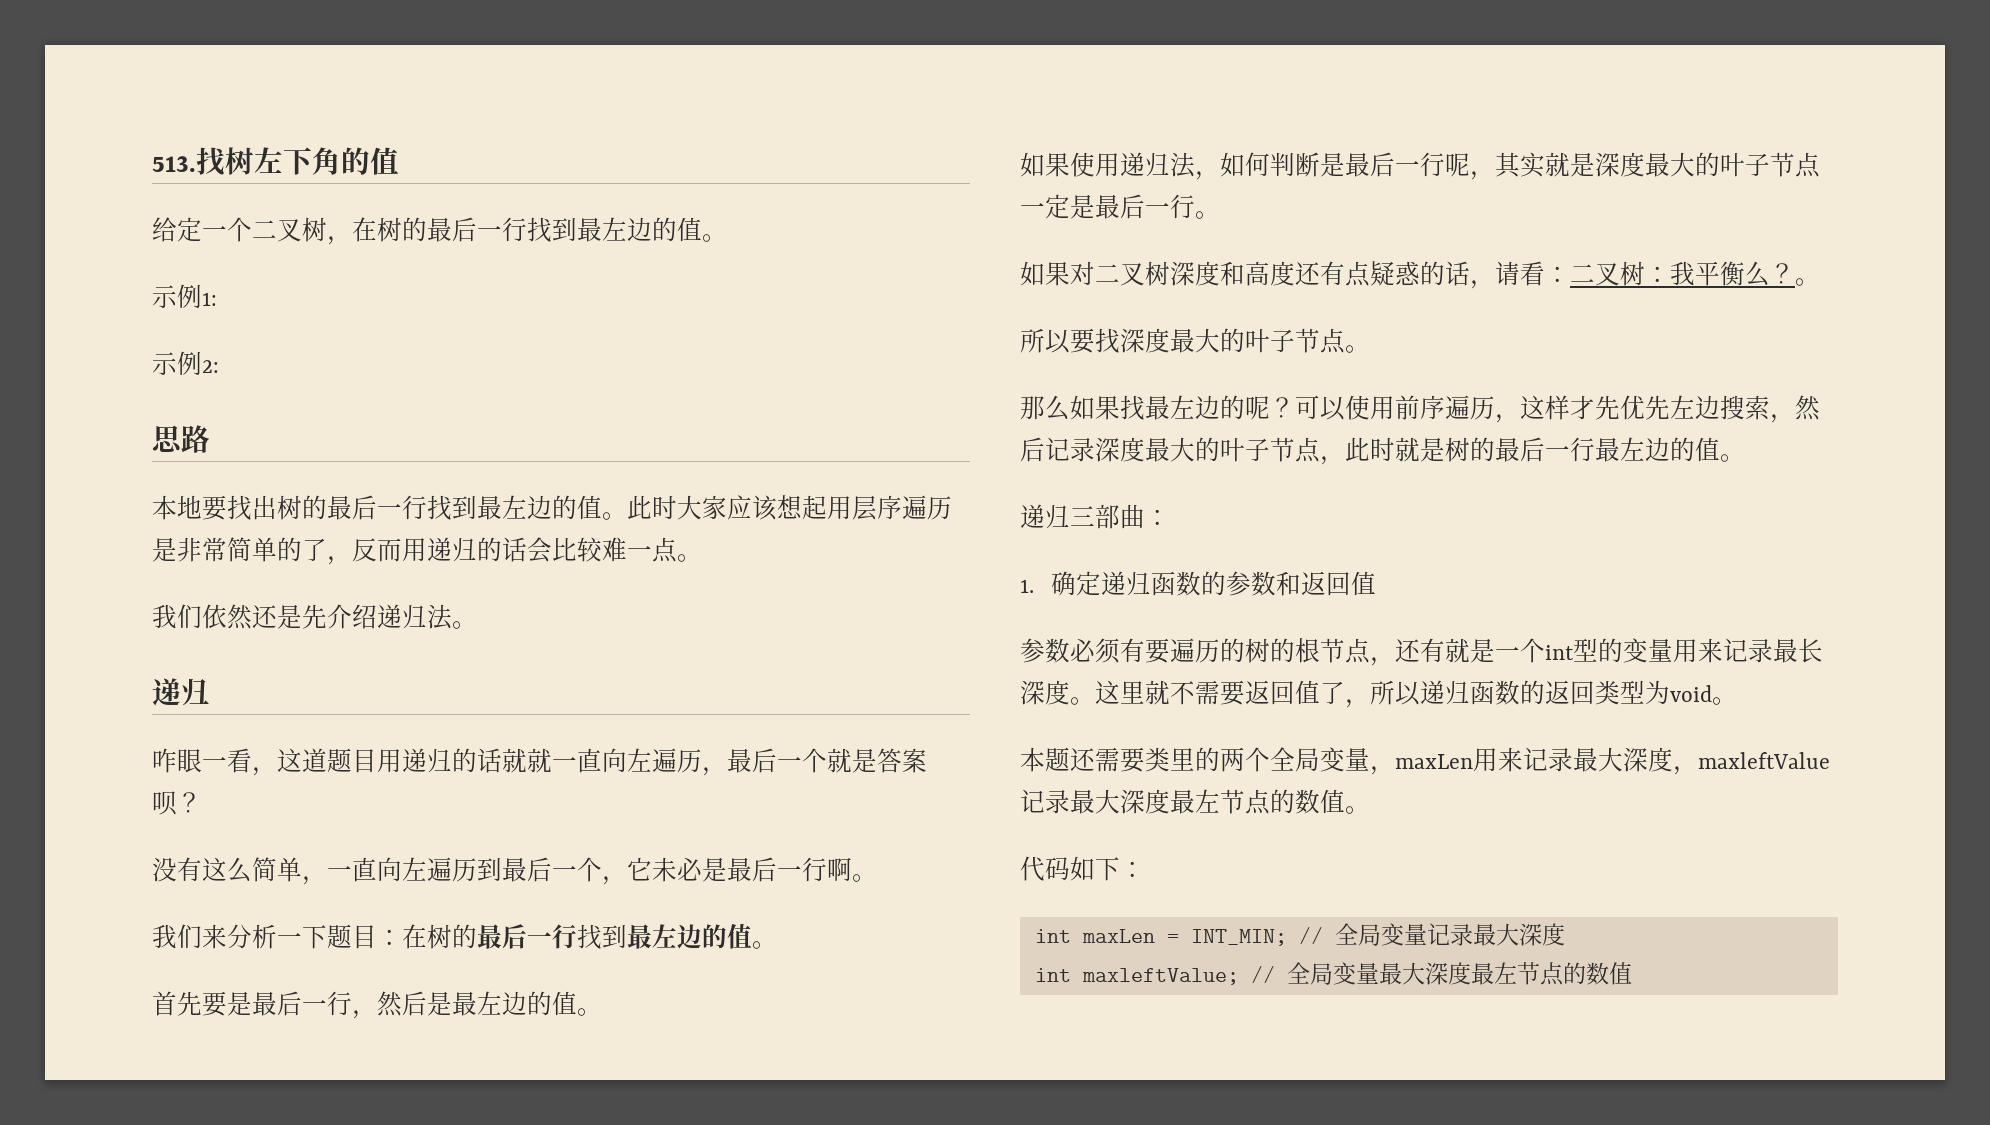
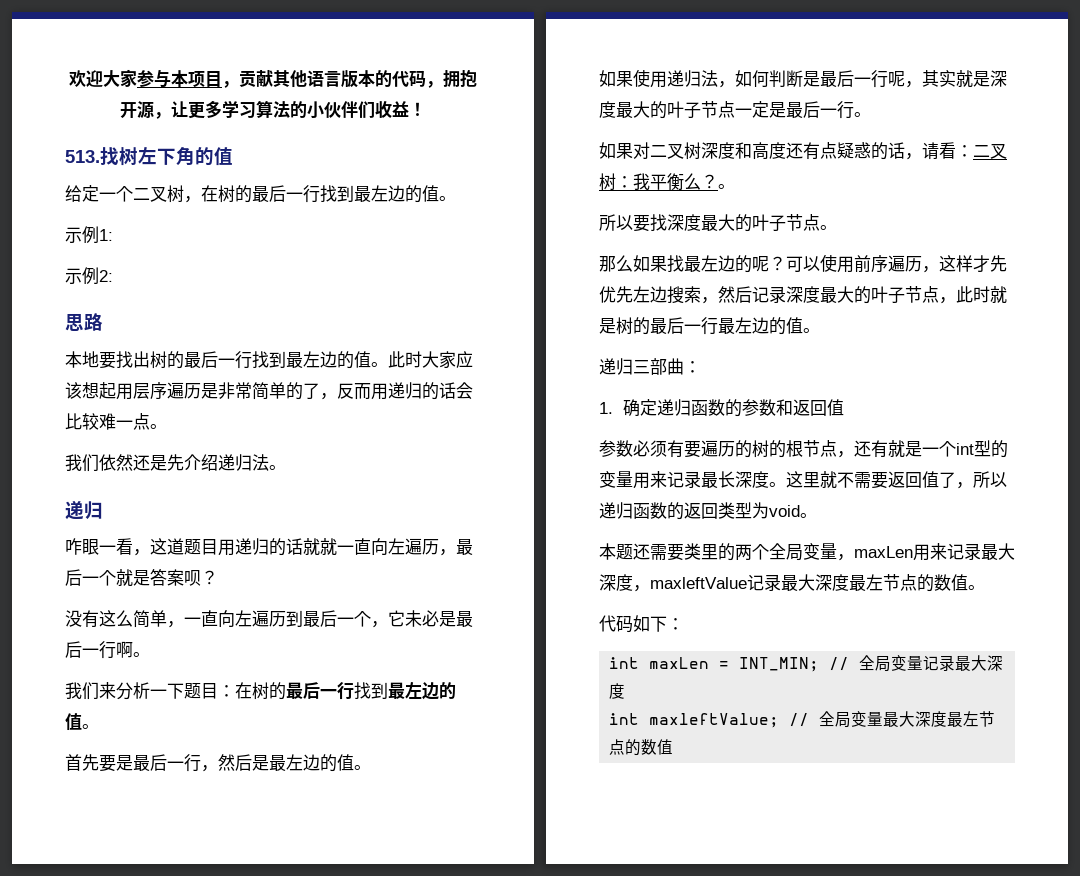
(152, 164) none -> [69,69,477,88] [120,100,426,119] 欢迎大家参与本项目，贡献其他语言版本的代码，拥抱开源，让更多学习算法的小伙伴们收益！ //

